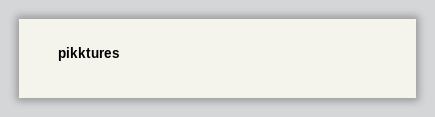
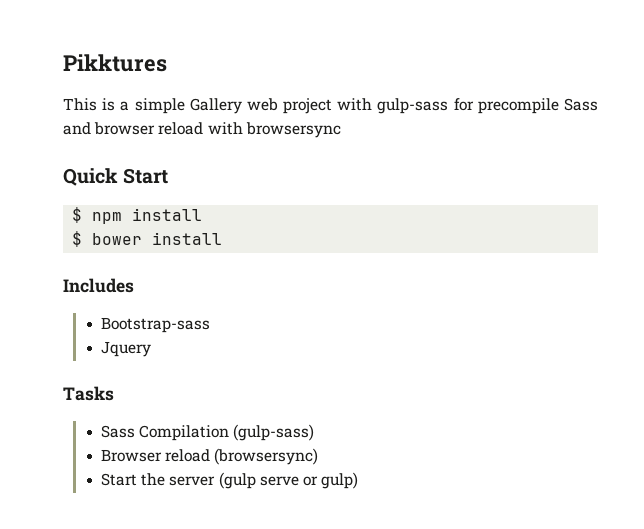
[58,47,120,61] pikktures -> [63,54,167,72] [63,98,598,114] [63,122,341,138] [63,168,169,186] [72,207,203,224] [72,231,223,247] [63,278,134,293] [101,317,211,333] [101,341,152,357] [63,386,114,401] [101,424,315,441] [101,448,319,465] [101,472,359,489] Pikktures // This is a simple Gallery web project with gulp-sass for precompile Sass and browser reload with browsersync // Quick Start // $ npm install // $ bower install // Includes // Bootstrap-sass // Jquery // Tasks // Sass Compilation (gulp-sass) // Browser reload (browsersync) // Start the server (gulp serve or gulp)

